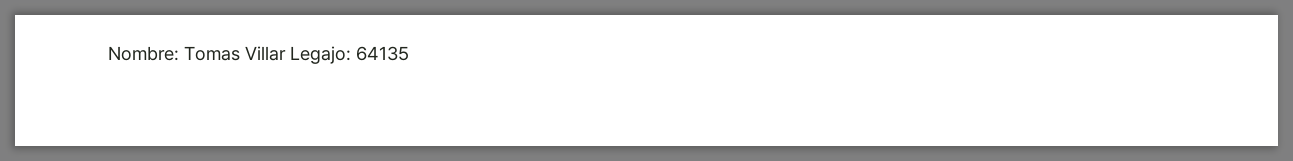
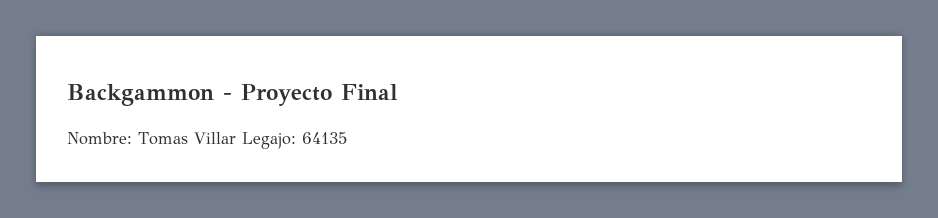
(108, 53) none -> [67,84,398,106] Backgammon - Proyecto Final //

